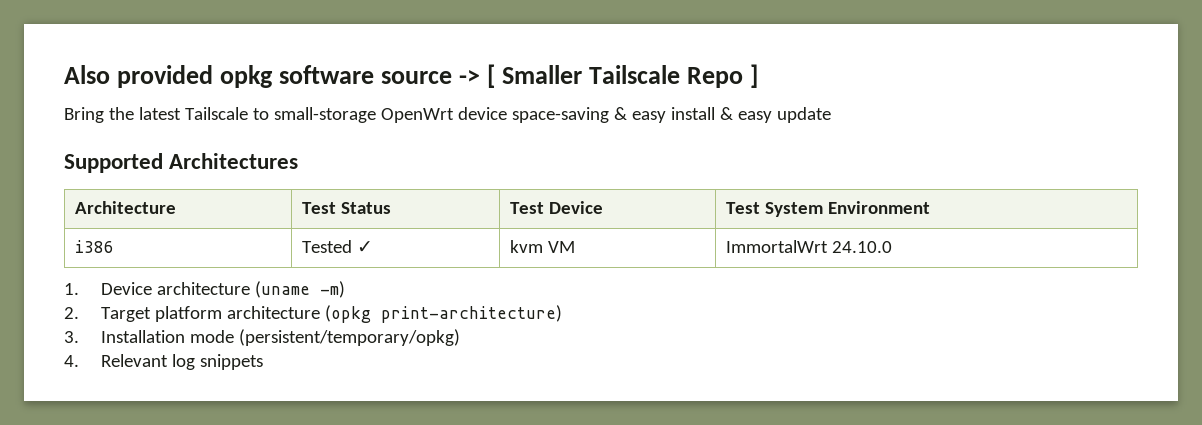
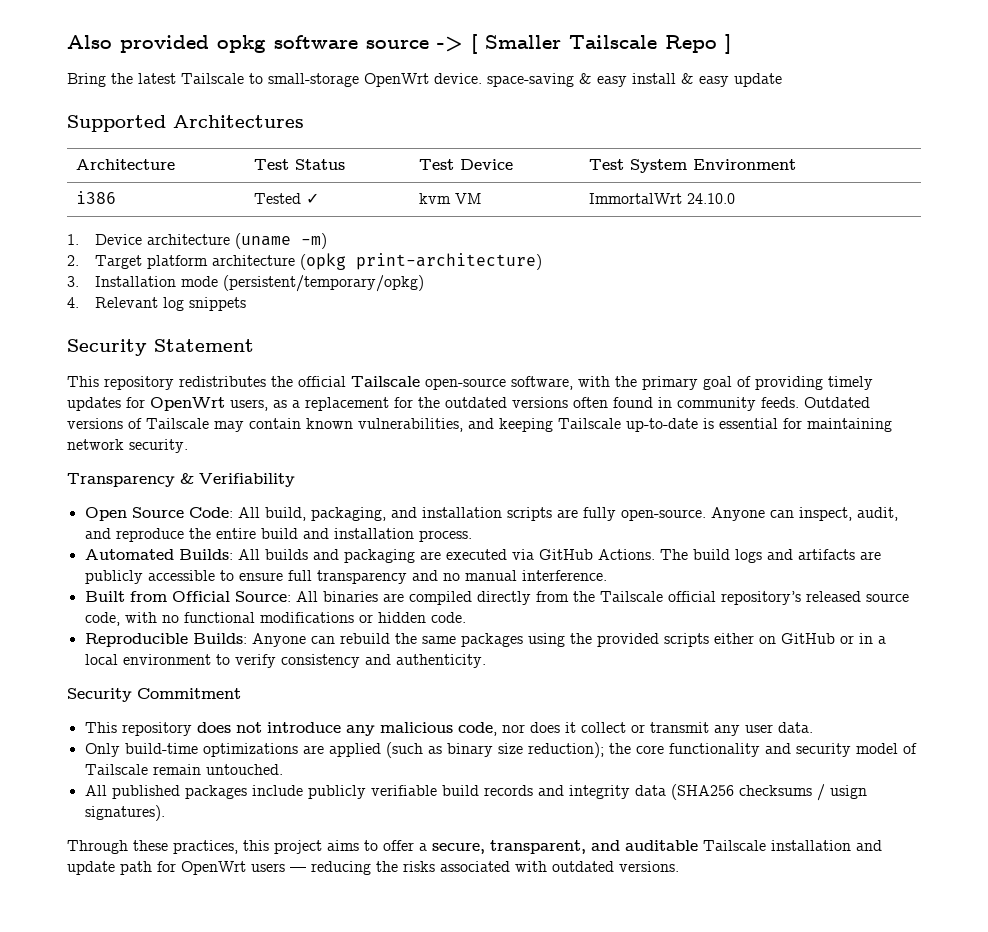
[457,107,507,120] device -> [434,73,482,84] device.
(263, 362) none -> [67,339,254,356] [67,376,873,390] [67,397,870,411] [67,418,892,432] [67,439,188,453] [67,473,295,487] [84,507,898,521] [84,528,472,542] [84,549,881,563] [84,570,607,584] [84,591,909,605] [84,612,466,626] [84,633,886,647] [84,654,486,668] [67,688,241,702] [84,722,813,736] [84,742,917,758] [84,764,283,775] [84,784,867,801] [84,805,165,821] [67,840,882,854] [67,861,679,875] // Security Statement // This repository redistributes the official Tailscale open-source software, with the primary goal of providing timely updates for OpenWrt users, as a replacement for the outdated versions often found in community feeds. Outdated versions of Tailscale may contain known vulnerabilities, and keeping Tailscale up-to-date is essential for maintaining network security. // Transparency & Verifiability // Open Source Code: All build, packaging, and installation scripts are fully open-source. Anyone can inspect, audit, and reproduce the entire build and installation process. // Automated Builds: All builds and packaging are executed via GitHub Actions. The build logs and artifacts are publicly accessible to ensure full transparency and no manual interference. // Built from Official Source: All binaries are compiled directly from the Tailscale official repository’s released source code, with no functional modifications or hidden code. // Reproducible Builds: Anyone can rebuild the same packages using the provided scripts either on GitHub or in a local environment to verify consistency and authenticity. // Security Commitment // This repository does not introduce any malicious code, nor does it collect or transmit any user data. // Only build-time optimizations are applied (such as binary size reduction); the core functionality and security model of Tailscale remain untouched. // All published packages include publicly verifiable build records and integrity data (SHA256 checksums / usign signatures). // Through these practices, this project aims to offer a secure, transparent, and auditable Tailscale installation and update path for OpenWrt users — reducing the risks associated with outdated versions.

